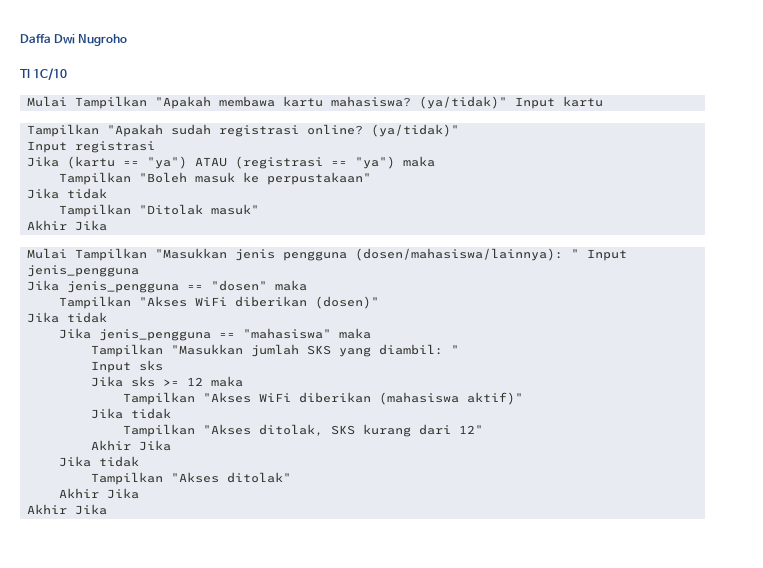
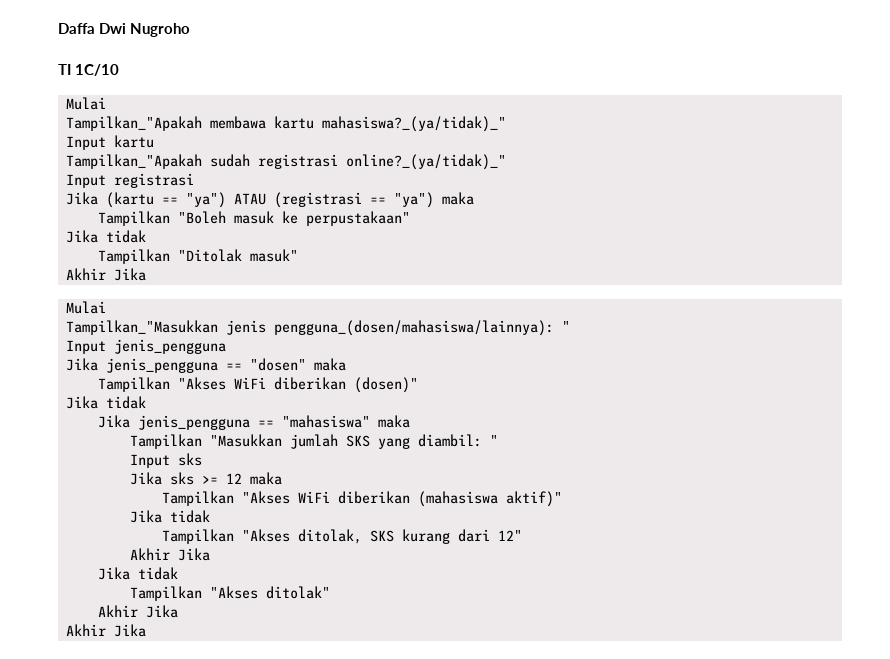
[75,96,604,109] [27,124,460,137] Tampilkan "Apakah membawa kartu mahasiswa? (ya/tidak)" Input kartu // Tampilkan "Apakah sudah registrasi online? (ya/tidak)" -> [66,116,507,132] [66,135,155,150] [66,154,507,170] // Tampilkan_"Apakah membawa kartu mahasiswa?_(ya/tidak)_" // Input kartu // Tampilkan_"Apakah sudah registrasi online?_(ya/tidak)_"
[75,248,580,261] Tampilkan "Masukkan jenis pengguna (dosen/mahasiswa/lainnya): " -> [66,320,571,336] // Tampilkan_"Masukkan jenis pengguna_(dosen/mahasiswa/lainnya): " //

